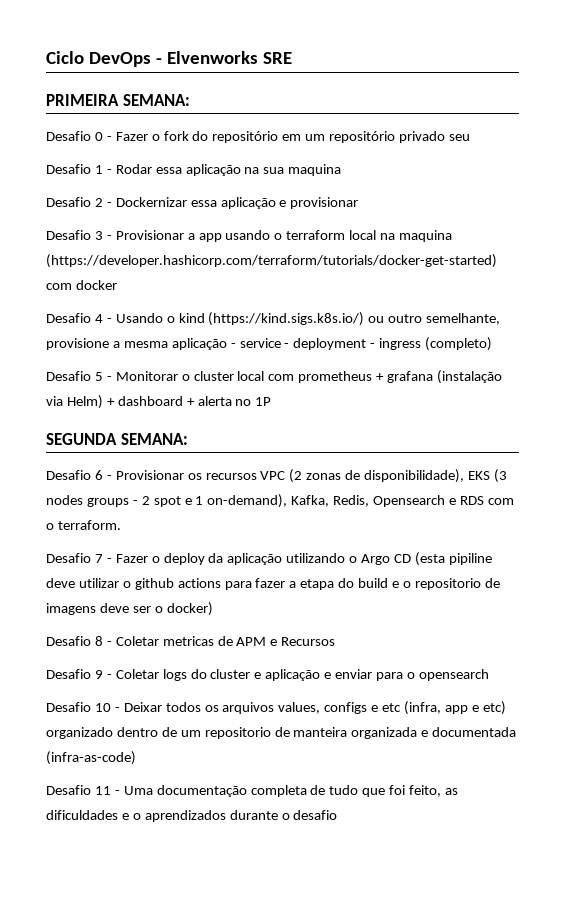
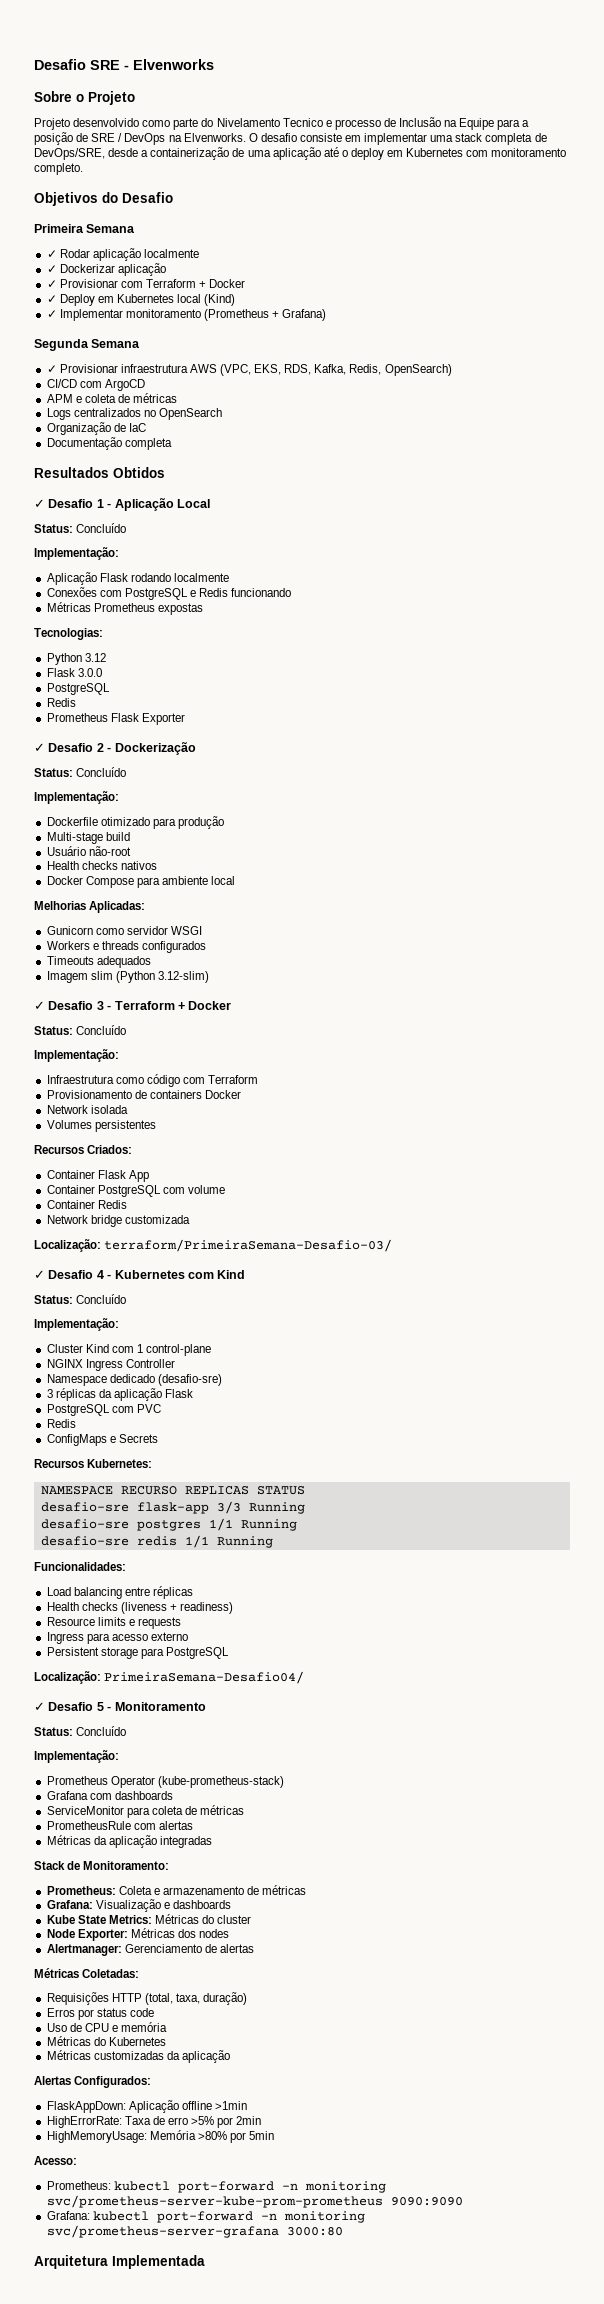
[46,51,151,67] Ciclo DevOps -> [34,59,120,70] Desafio SRE
[262,52,292,64] [46,94,190,106] [46,131,470,143] [46,164,342,176] [46,197,359,209] [46,230,453,242] [46,254,497,268] [46,280,117,290] [46,312,501,326] [46,337,493,351] [46,370,503,384] [46,395,272,409] [46,433,188,445] [46,469,507,483] [46,494,514,508] [46,520,121,530] [46,552,492,566] [46,578,500,590] [46,602,213,616] [46,636,336,646] [46,669,489,681] [46,701,506,715] [46,727,517,739] [46,751,136,765] [46,785,459,797] [46,810,338,822] SRE // PRIMEIRA SEMANA: // Desafio 0 - Fazer o fork do repositório em um repositório privado seu // Desafio 1 - Rodar essa aplicação na sua maquina // Desafio 2 - Dockernizar essa aplicação e provisionar // Desafio 3 - Provisionar a app usando o terraform local na maquina (https://developer.hashicorp.com/terraform/tutorials/docker-get-started) com docker // Desafio 4 - Usando o kind (https://kind.sigs.k8s.io/) ou outro semelhante, provisione a mesma aplicação - service - deployment - ingress (completo) // Desafio 5 - Monitorar o cluster local com prometheus + grafana (instalação via Helm) + dashboard + alerta no 1P // SEGUNDA SEMANA: // Desafio 6 - Provisionar os recursos VPC (2 zonas de disponibilidade), EKS (3 nodes groups - 2 spot e 1 on-demand), Kafka, Redis, Opensearch e RDS com o terraform. // Desafio 7 - Fazer o deploy da aplicação utilizando o Argo CD (esta pipiline deve utilizar o github actions para fazer a etapa do build e o repositorio de imagens deve ser o docker) // Desafio 8 - Coletar metricas de APM e Recursos // Desafio 9 - Coletar logs do cluster e aplicação e enviar para o opensearch // Desafio 10 - Deixar todos os arquivos values, configs e etc (infra, app e etc) organizado dentro de um repositorio de manteira organizada e documentada (infra-as-code) // Desafio 11 - Uma documentação completa de tudo que foi feito, as dificuldades e o aprendizados durante o desafio -> [34,91,135,105] [34,117,530,130] [34,132,547,145] [34,147,567,160] [34,163,83,175] [34,192,173,206] [34,224,136,233] [46,248,199,261] [46,263,166,276] [46,279,246,288] [46,294,236,306] [46,309,327,321] [34,339,141,351] [46,364,452,376] [46,379,145,391] [46,393,178,403] [46,408,222,420] [46,422,146,435] [46,437,172,450] [34,467,165,478] [34,498,210,511] [34,523,127,533] [34,547,119,560] [46,572,229,585] [46,587,292,600] [46,602,203,615] [34,628,103,640] [46,653,106,665] [46,668,102,677] [46,683,110,695] [46,698,76,707] [46,713,185,725] [34,742,196,755] [34,767,127,777] [34,791,119,804] [46,816,224,829] [46,832,130,844] [46,846,131,856] [46,861,157,870] [46,876,236,888] [34,901,146,913] [46,926,202,935] [46,941,206,953] [46,956,151,968] [46,971,209,983] [34,1001,232,1010] [34,1025,127,1035] [34,1049,119,1062] [46,1074,259,1087] [46,1090,241,1099] [46,1105,128,1114] [46,1120,156,1132] [34,1145,133,1154] [46,1170,149,1182] [46,1185,225,1197] [46,1200,127,1209] [46,1215,190,1227] [34,1239,393,1252] [34,1270,246,1279] [34,1294,127,1304] [34,1318,119,1331] [46,1344,212,1356] [46,1359,175,1371] [46,1374,222,1386] [46,1388,194,1401] [46,1404,161,1416] [46,1419,76,1428] [46,1434,158,1446] [34,1459,153,1468] [40,1486,305,1495] [40,1501,305,1514] [40,1518,297,1531] [40,1535,273,1548] [34,1562,126,1571] [46,1586,193,1599] [46,1602,234,1614] [46,1617,181,1629] [46,1632,188,1644] [46,1647,229,1659] [34,1671,305,1684] [34,1702,206,1711] [34,1726,127,1736] [34,1750,119,1763] [46,1776,284,1788] [46,1791,173,1800] [46,1805,245,1818] [46,1821,193,1830] [46,1835,212,1848] [34,1861,170,1870] [46,1885,307,1895] [46,1899,231,1912] [46,1914,252,1924] [46,1928,230,1941] [46,1944,254,1956] [34,1968,140,1978] [46,1992,248,2005] [46,2008,154,2020] [46,2022,168,2032] [46,2036,166,2046] [46,2050,230,2063] [34,2076,152,2088] [46,2100,247,2113] [46,2116,262,2128] [46,2130,275,2143] [34,2156,77,2165] [46,2181,386,2193] [46,2195,463,2208] [46,2211,365,2223] [46,2225,343,2238] [34,2255,205,2269] // Sobre o Projeto // Projeto desenvolvido como parte do Nivelamento Tecnico e processo de Inclusão na Equipe para a posição de SRE / DevOps na Elvenworks. O desafio consiste em implementar uma stack completa de DevOps/SRE, desde a containerização de uma aplicação até o deploy em Kubernetes com monitoramento completo. // Objetivos do Desafio // Primeira Semana // ✓ Rodar aplicação localmente // ✓ Dockerizar aplicação // ✓ Provisionar com Terraform + Docker // ✓ Deploy em Kubernetes local (Kind) // ✓ Implementar monitoramento (Prometheus + Grafana) // Segunda Semana // ✓ Provisionar infraestrutura AWS (VPC, EKS, RDS, Kafka, Redis, OpenSearch) // CI/CD com ArgoCD // APM e coleta de métricas // Logs centralizados no OpenSearch // Organização de IaC // Documentação completa // Resultados Obtidos // ✓ Desafio 1 - Aplicação Local // Status: Concluído // Implementação: // Aplicação Flask rodando localmente // Conexões com PostgreSQL e Redis funcionando // Métricas Prometheus expostas // Tecnologias: // Python 3.12 // Flask 3.0.0 // PostgreSQL // Redis // Prometheus Flask Exporter // ✓ Desafio 2 - Dockerização // Status: Concluído // Implementação: // Dockerfile otimizado para produção // Multi-stage build // Usuário não-root // Health checks nativos // Docker Compose para ambiente local // Melhorias Aplicadas: // Gunicorn como servidor WSGI // Workers e threads configurados // Timeouts adequados // Imagem slim (Python 3.12-slim) // ✓ Desafio 3 - Terraform + Docker // Status: Concluído // Implementação: // Infraestrutura como código com Terraform // Provisionamento de containers Docker // Network isolada // Volumes persistentes // Recursos Criados: // Container Flask App // Container PostgreSQL com volume // Container Redis // Network bridge customizada // Localização: terraform/PrimeiraSemana-Desafio-03/ // ✓ Desafio 4 - Kubernetes com Kind // Status: Concluído // Implementação: // Cluster Kind com 1 control-plane // NGINX Ingress Controller // Namespace dedicado (desafio-sre) // 3 réplicas da aplicação Flask // PostgreSQL com PVC // Redis // ConfigMaps e Secrets // Recursos Kubernetes: // NAMESPACE RECURSO REPLICAS STATUS // desafio-sre flask-app 3/3 Running // desafio-sre postgres 1/1 Running // desafio-sre redis 1/1 Running // Funcionalidades: // Load balancing entre réplicas // Health checks (liveness + readiness) // Resource limits e requests // Ingress para acesso externo // Persistent storage para PostgreSQL // Localização: PrimeiraSemana-Desafio04/ // ✓ Desafio 5 - Monitoramento // Status: Concluído // Implementação: // Prometheus Operator (kube-prometheus-stack) // Grafana com dashboards // ServiceMonitor para coleta de métricas // PrometheusRule com alertas // Métricas da aplicação integradas // Stack de Monitoramento: // Prometheus: Coleta e armazenamento de métricas // Grafana: Visualização e dashboards // Kube State Metrics: Métricas do cluster // Node Exporter: Métricas dos nodes // Alertmanager: Gerenciamento de alertas // Métricas Coletadas: // Requisições HTTP (total, taxa, duração) // Erros por status code // Uso de CPU e memória // Métricas do Kubernetes // Métricas customizadas da aplicação // Alertas Configurados: // FlaskAppDown: Aplicação offline >1min // HighErrorRate: Taxa de erro >5% por 2min // HighMemoryUsage: Memória >80% por 5min // Acesso: // Prometheus: kubectl port-forward -n monitoring svc/prometheus-server-kube-prom-prometheus 9090:9090 // Grafana: kubectl port-forward -n monitoring svc/prometheus-server-grafana 3000:80 // Arquitetura Implementada

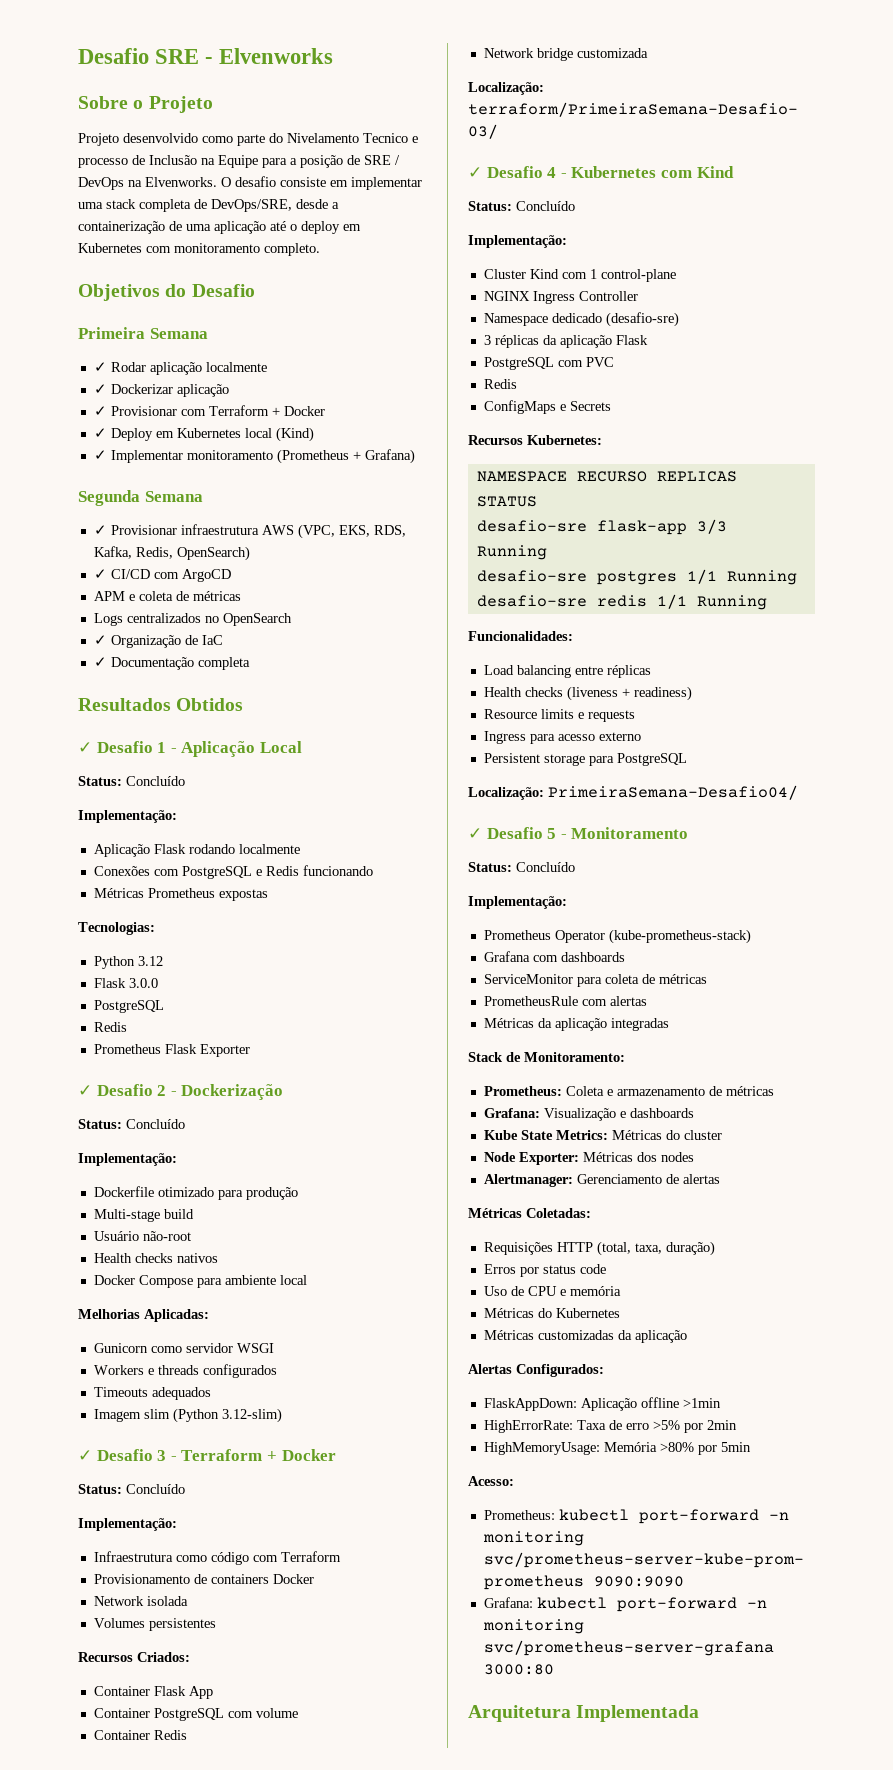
(452, 370) none -> [93,569,107,579] ✓
(222, 414) none -> [93,635,107,645] ✓
(146, 427) none -> [93,657,107,667] ✓

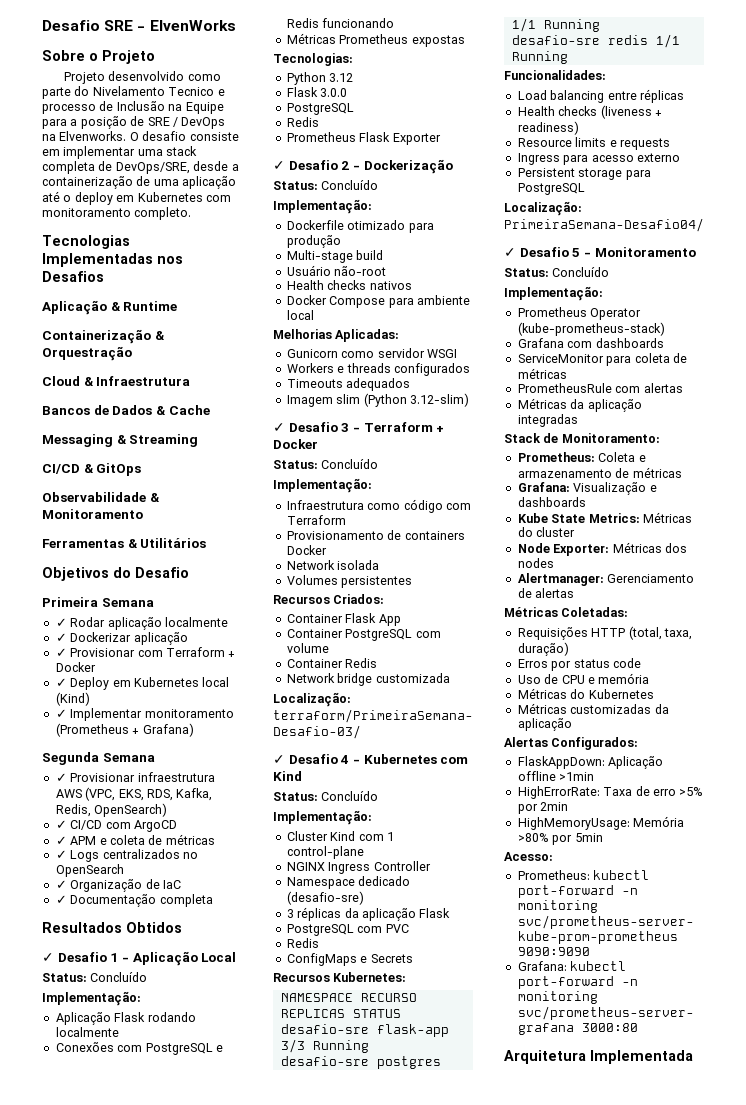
[219,48,334,64] Elvenworks -> [149,20,236,31] ElvenWorks
(320, 249) none -> [42,235,130,249] [42,253,183,267] [42,271,104,282] [42,300,178,315] [42,329,165,344] [42,346,132,361] [42,376,191,386] [42,405,210,415] [42,434,199,447] [42,463,142,476] [42,492,160,502] [42,509,143,519] [42,538,207,548] // Tecnologias Implementadas nos Desafios // Aplicação & Runtime // Containerização & Orquestração // Cloud & Infraestrutura // Bancos de Dados & Cache // Messaging & Streaming // CI/CD & GitOps // Observabilidade & Monitoramento // Ferramentas & Utilitários
(231, 575) none -> [55,836,67,845] ✓
(241, 596) none -> [55,850,67,859] ✓

